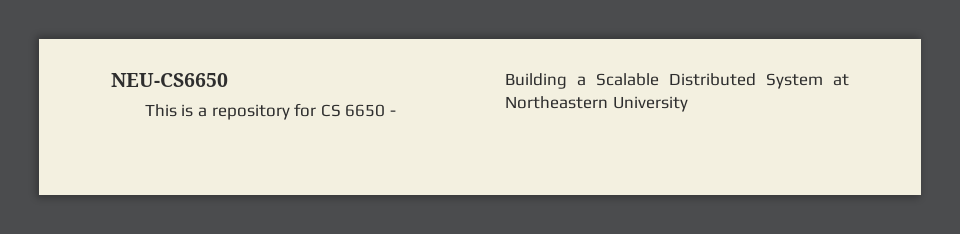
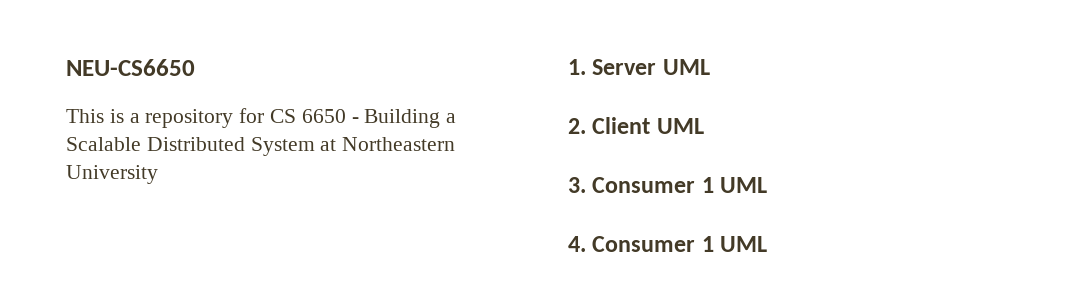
(688, 104) none -> [568,59,710,75] [568,117,704,134] [568,177,768,193] [568,236,768,252] // 1. Server UML // 2. Client UML // 3. Consumer 1 UML // 4. Consumer 1 UML

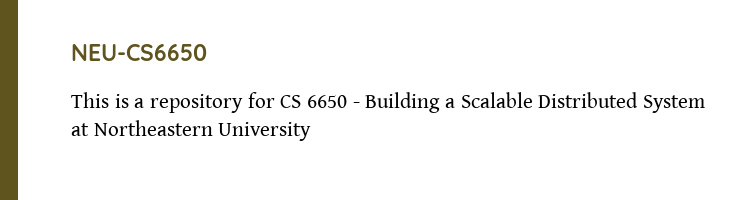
[568,59,710,75] [568,117,704,134] [568,177,768,193] [568,236,768,252] // 1. Server UML // 2. Client UML // 3. Consumer 1 UML // 4. Consumer 1 UML -> (312, 131) none

